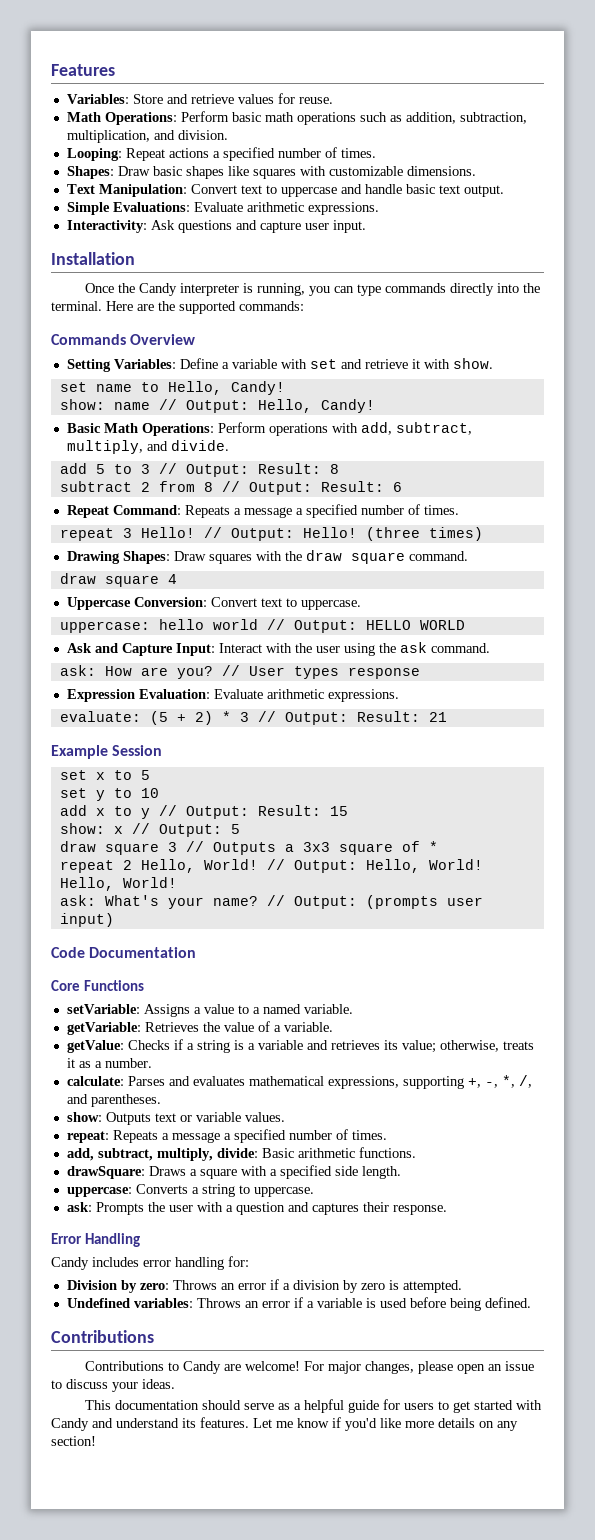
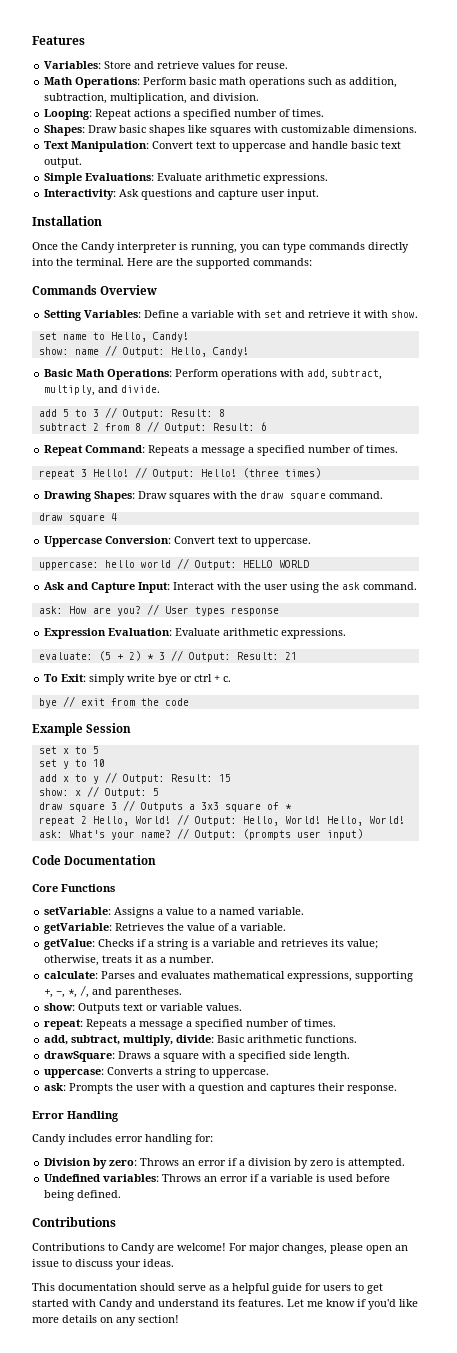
(447, 717) none -> [44,674,232,685] [38,696,189,708] // To Exit: simply write bye or ctrl + c. // bye // exit from the code

